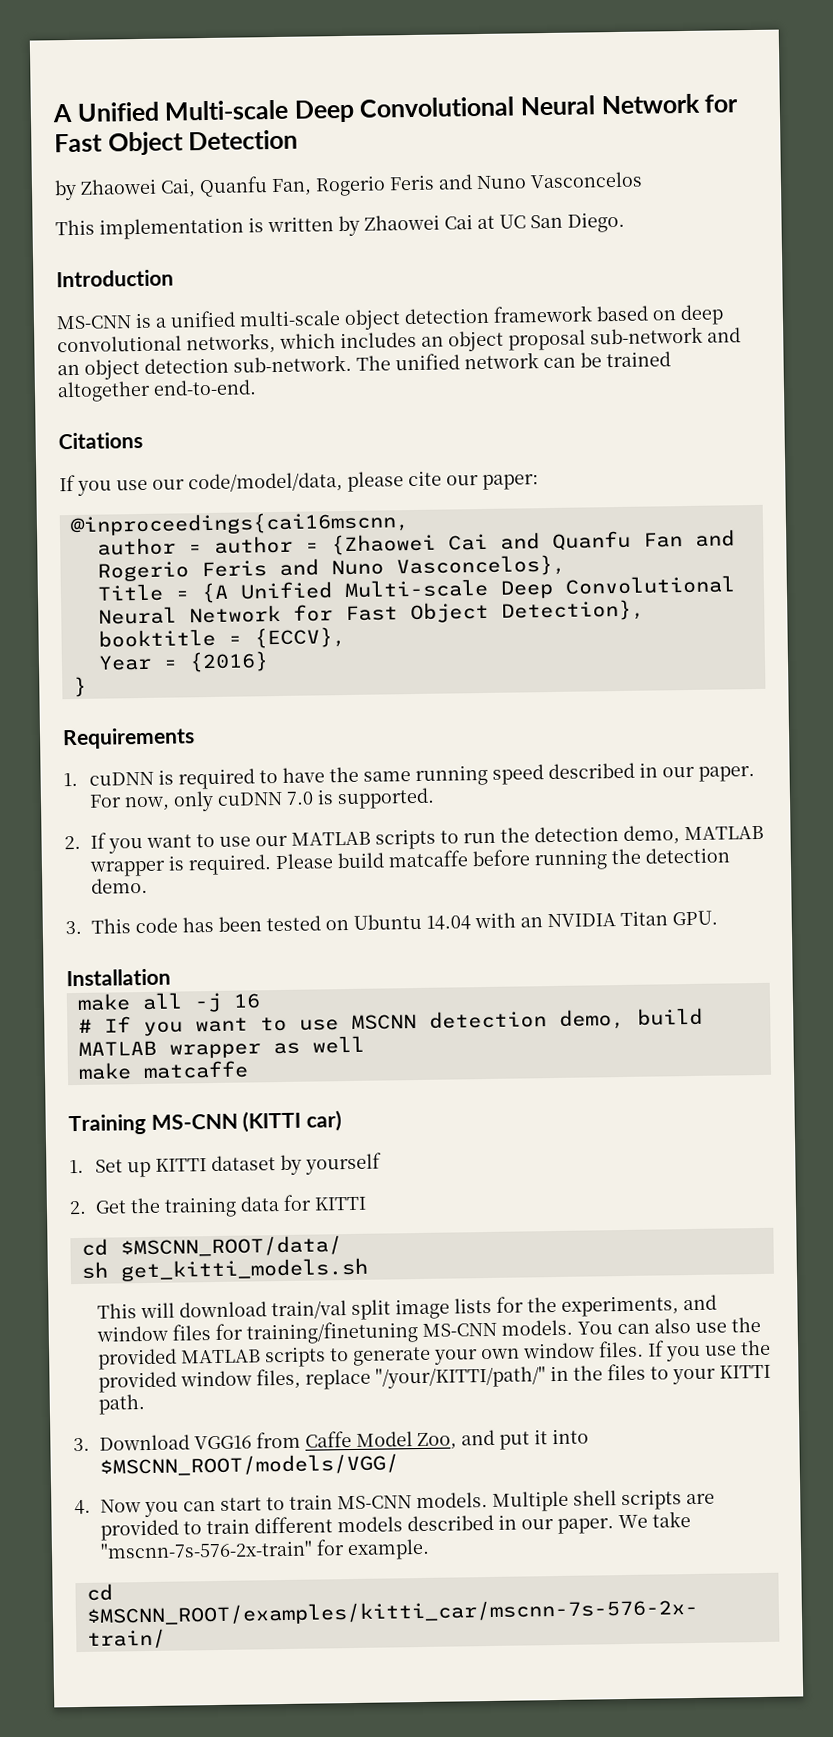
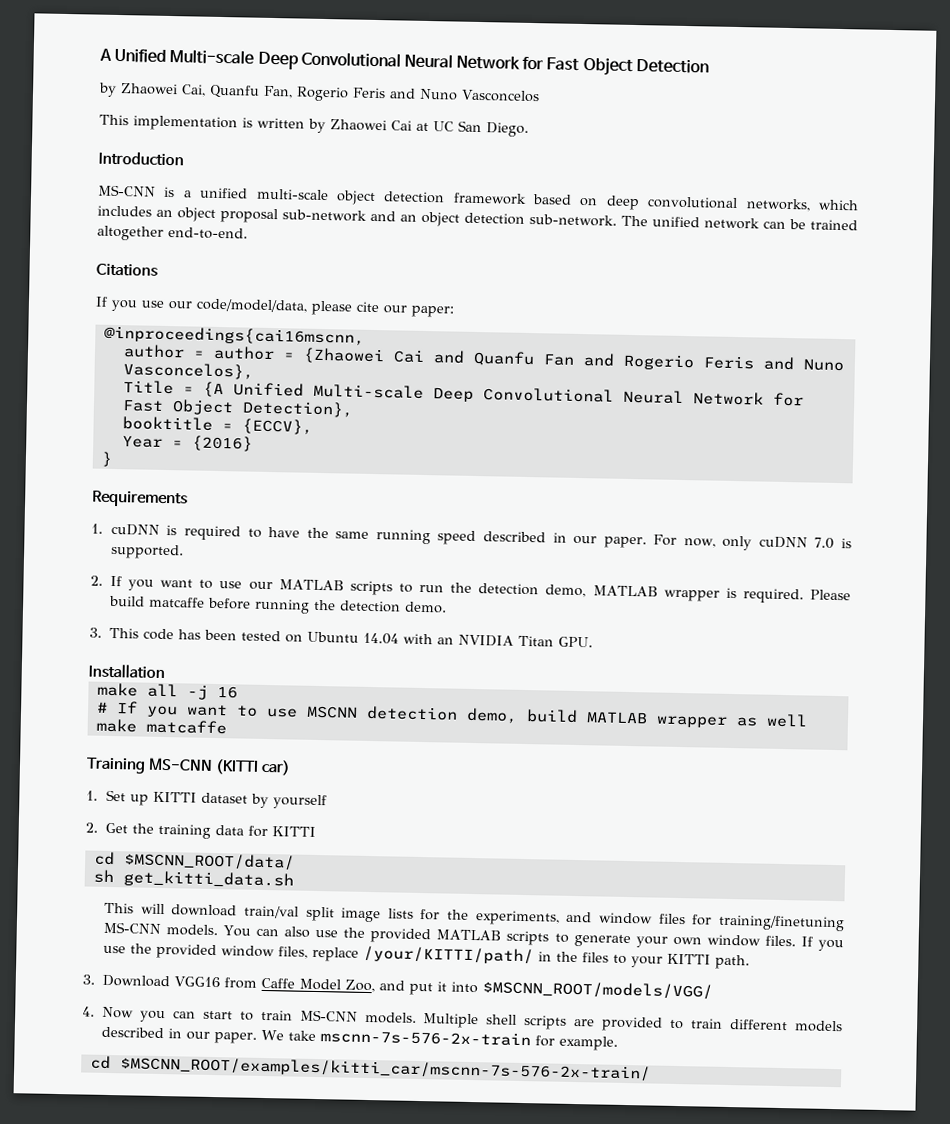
[119,1257,368,1282] get_kitti_models.sh -> [122,870,294,889] get_kitti_data.sh
[374,1366,546,1389] "/your/KITTI/path/" -> [362,945,534,965] /your/KITTI/path/
[99,1540,313,1559] "mscnn-7s-576-2x-train" -> [319,1029,531,1047] mscnn-7s-576-2x-train

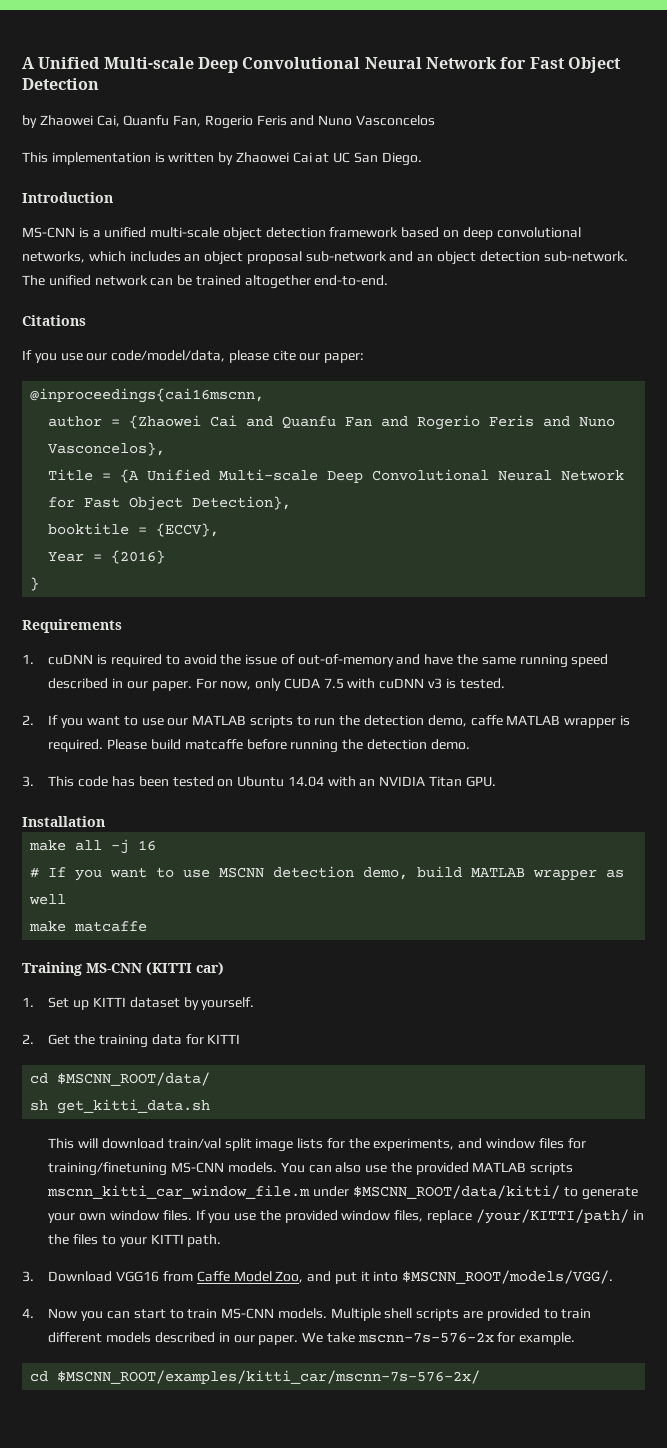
[212,345,295,361] author = -> (121, 422) none
(262, 533) none -> [183,654,421,667] avoid the issue of out-of-memory and
[758,536,852,549] [110,543,184,560] cuDNN 7.0 is supported. -> [283,678,505,689] CUDA 7.5 with cuDNN v3 is tested.
(587, 591) none -> [470,715,503,726] caffe
[272,794,327,810] yourself -> [201,997,255,1010] yourself.
(550, 938) none -> [47,1185,560,1199] mscnn_kitti_car_window_file.m under $MSCNN_ROOT/data/kitti/
[481,980,713,1000] $MSCNN_ROOT/models/VGG/ -> [402,1270,614,1284] $MSCNN_ROOT/models/VGG/.
[319,1029,531,1047] mscnn-7s-576-2x-train -> [357,1332,494,1343] mscnn-7s-576-2x
[119,1056,651,1082] $MSCNN_ROOT/examples/kitti_car/mscnn-7s-576-2x-train/ -> [57,1370,481,1384] $MSCNN_ROOT/examples/kitti_car/mscnn-7s-576-2x/

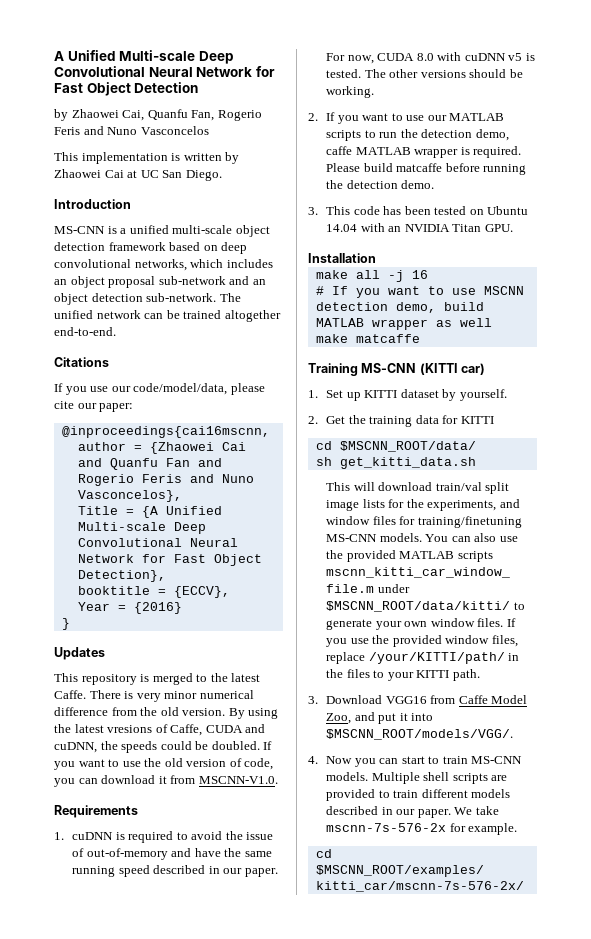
(40, 584) none -> [54,647,105,660] [54,673,261,685] [54,690,254,702] [54,707,279,719] [54,724,266,736] [54,741,273,753] [54,758,274,770] [54,775,278,787] // Updates // This repository is merged to the latest Caffe. There is very minor numerical difference from the old version. By using the latest vresions of Caffe, CUDA and cuDNN, the speeds could be doubled. If you want to use the old version of code, you can download it from MSCNN-V1.0.
[255,678,344,691] only CUDA 7.5 -> [377,53,434,61] CUDA 8.0
[427,678,442,689] v3 -> [508,53,523,61] v5
(505, 683) none -> [364,69,523,78] [326,86,375,98] The other versions should be working.

